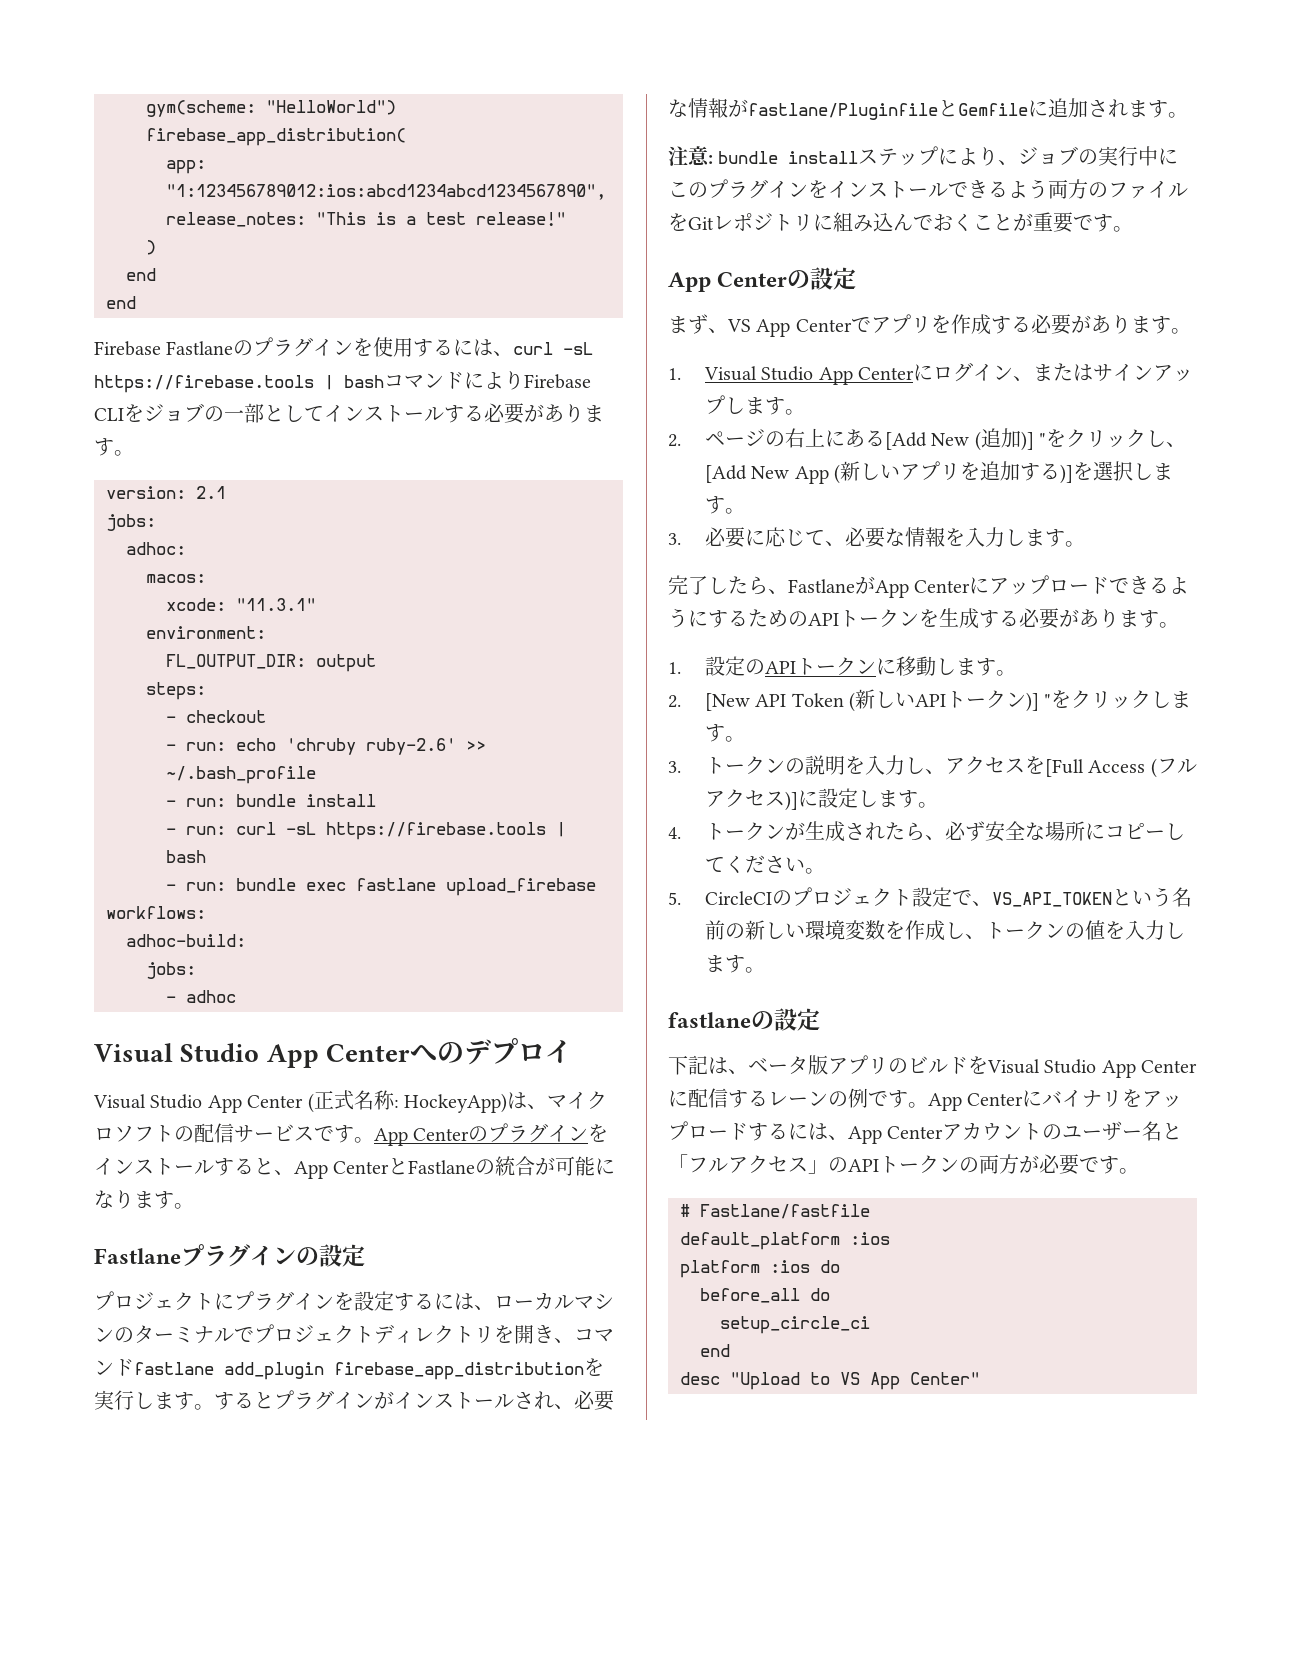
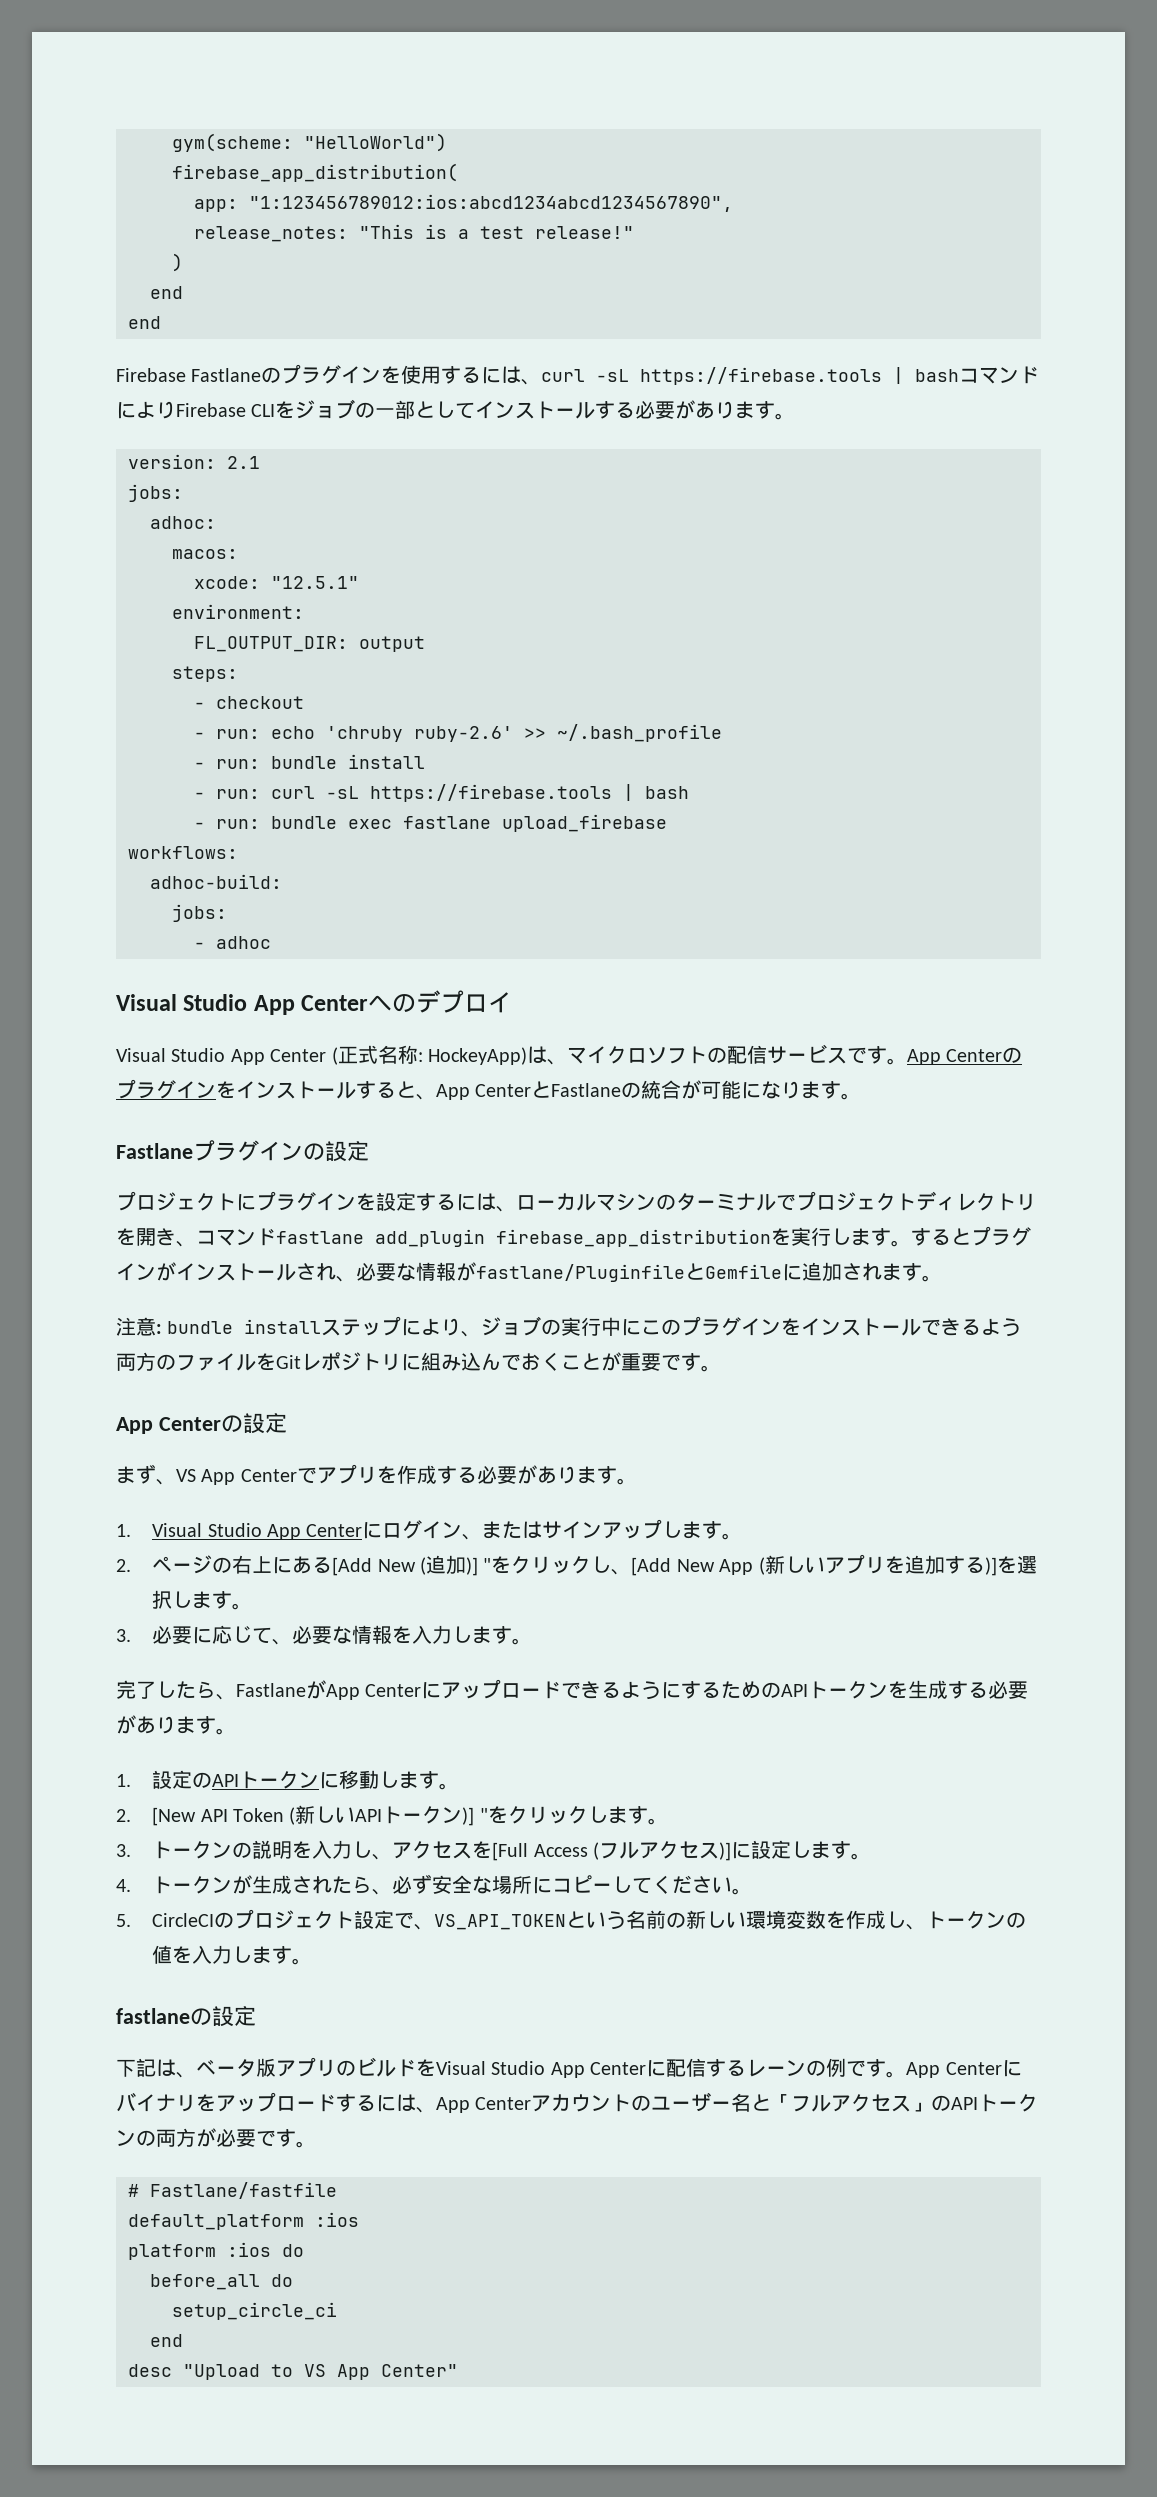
[236,598,316,611] "11.3.1" -> [271,576,359,589] "12.5.1"

